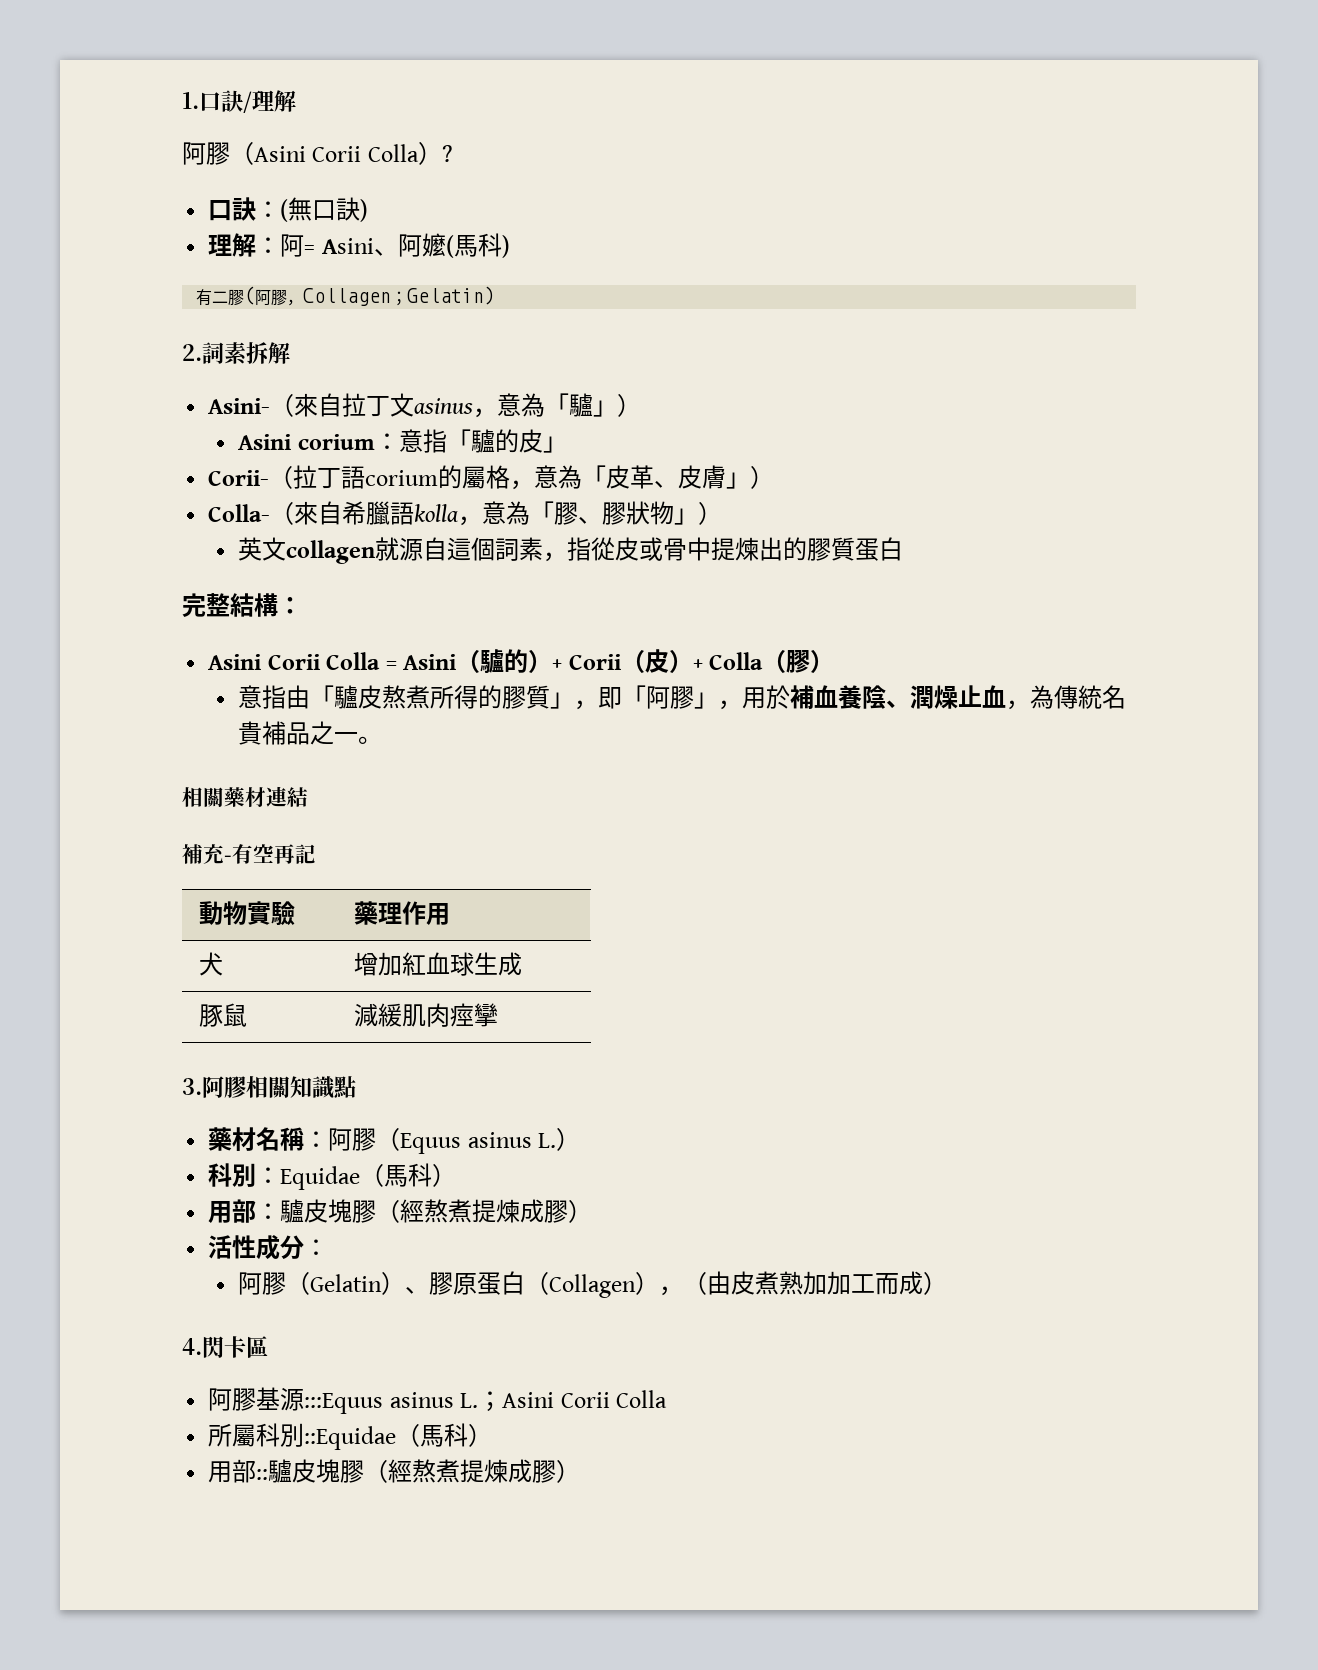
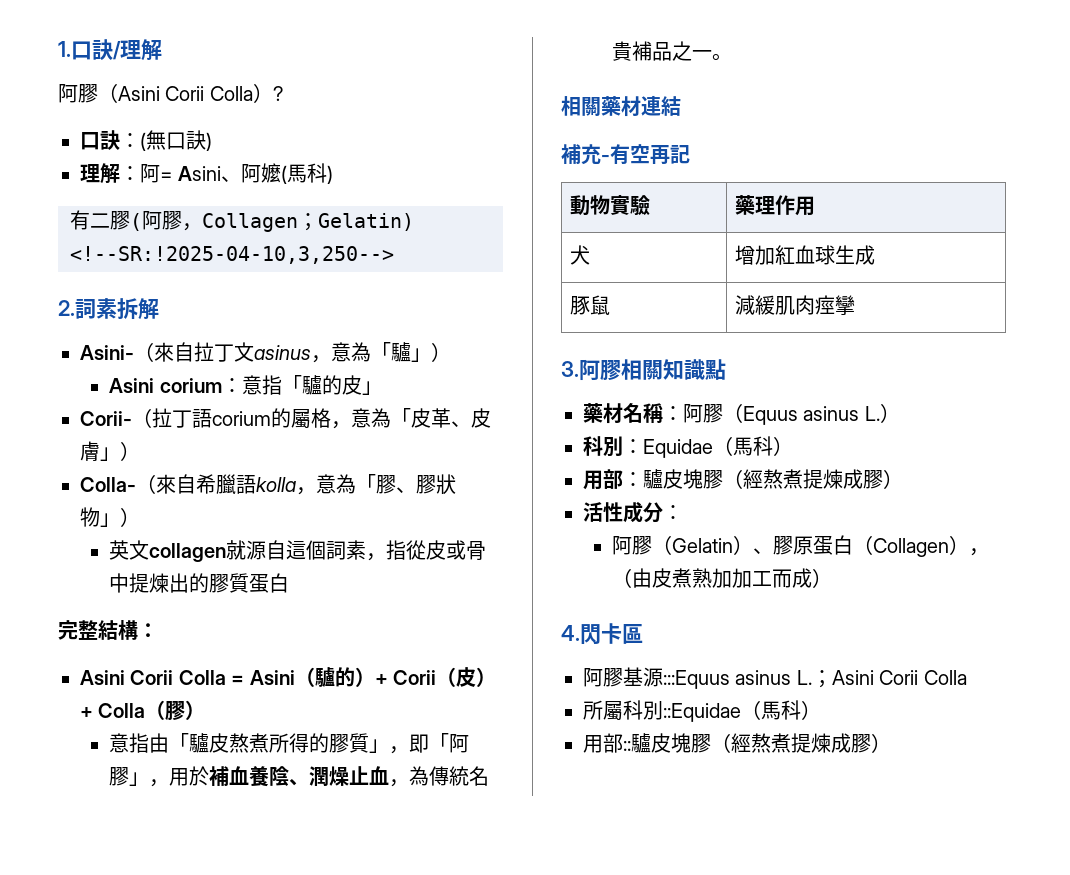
(496, 295) none -> [70,246,394,264] <!--SR:!2025-04-10,3,250-->

